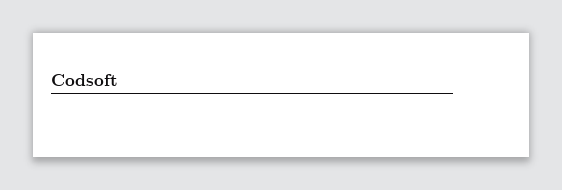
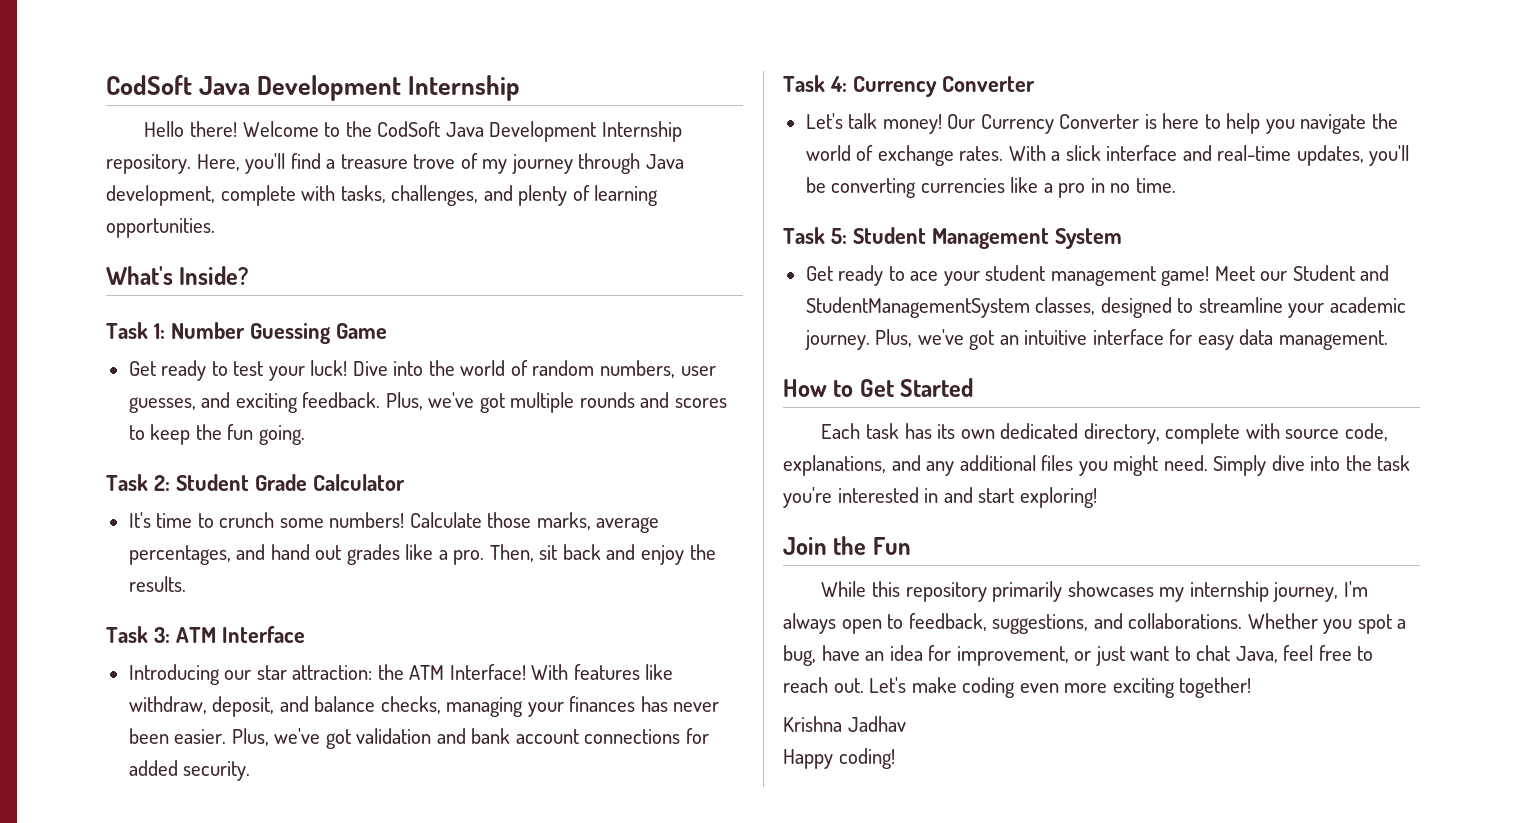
[51,74,118,86] Codsoft -> [106,75,521,101] [144,121,682,142] [106,153,684,174] [106,185,659,206] [106,218,215,238] [106,266,249,285] [106,322,387,344] [128,360,716,381] [128,392,727,413] [128,424,305,445] [106,474,405,491] [128,512,660,533] [128,544,716,565] [128,576,186,592] [106,626,305,643] [128,664,674,685] [128,696,720,717] [128,728,709,749] [128,760,251,781] [783,75,1035,97] [805,113,1398,134] [805,145,1410,166] [805,177,1176,198] [783,227,1122,249] [805,265,1390,286] [805,297,1406,318] [804,329,1388,350] [783,378,974,397] [821,423,1388,444] [783,455,1411,476] [783,487,1097,508] [783,536,911,555] [821,581,1368,602] [783,613,1407,634] [783,645,1374,666] [783,677,1252,698] [783,716,906,732] [783,748,895,769] CodSoft Java Development Internship // Hello there! Welcome to the CodSoft Java Development Internship repository. Here, you'll find a treasure trove of my journey through Java development, complete with tasks, challenges, and plenty of learning opportunities. // What's Inside? // Task 1: Number Guessing Game // Get ready to test your luck! Dive into the world of random numbers, user guesses, and exciting feedback. Plus, we've got multiple rounds and scores to keep the fun going. // Task 2: Student Grade Calculator // It's time to crunch some numbers! Calculate those marks, average percentages, and hand out grades like a pro. Then, sit back and enjoy the results. // Task 3: ATM Interface // Introducing our star attraction: the ATM Interface! With features like withdraw, deposit, and balance checks, managing your finances has never been easier. Plus, we've got validation and bank account connections for added security. // Task 4: Currency Converter // Let's talk money! Our Currency Converter is here to help you navigate the world of exchange rates. With a slick interface and real-time updates, you'll be converting currencies like a pro in no time. // Task 5: Student Management System // Get ready to ace your student management game! Meet our Student and StudentManagementSystem classes, designed to streamline your academic journey. Plus, we've got an intuitive interface for easy data management. // How to Get Started // Each task has its own dedicated directory, complete with source code, explanations, and any additional files you might need. Simply dive into the task you're interested in and start exploring! // Join the Fun // While this repository primarily showcases my internship journey, I'm always open to feedback, suggestions, and collaborations. Whether you spot a bug, have an idea for improvement, or just want to chat Java, feel free to reach out. Let's make coding even more exciting together! // Krishna Jadhav // Happy coding!

